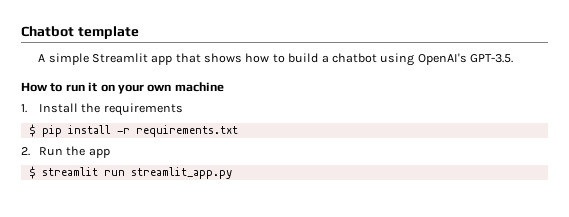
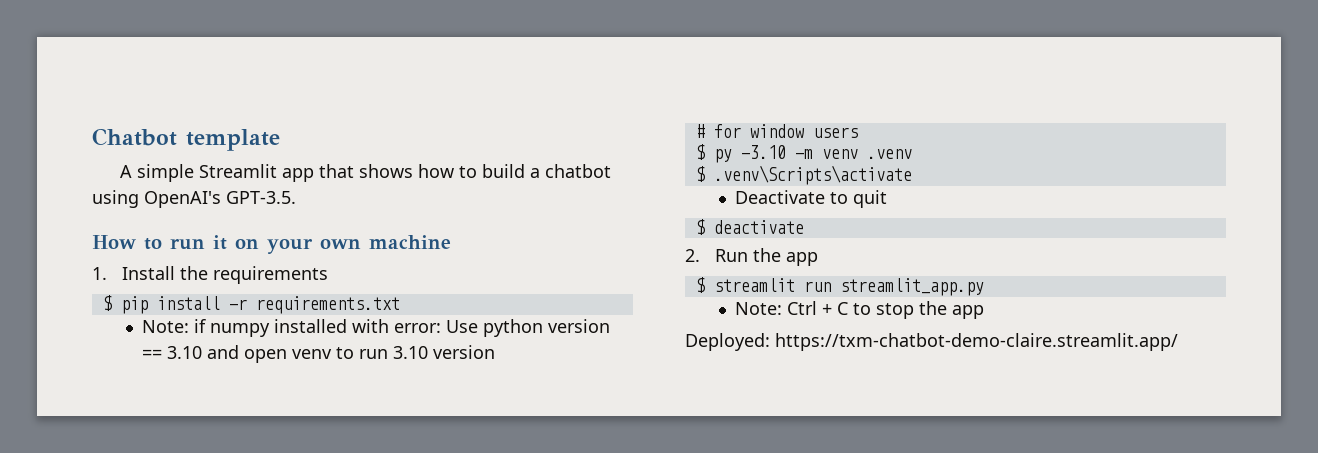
(238, 131) none -> [141,319,610,337] [141,345,495,363] [695,124,858,138] [695,144,912,163] [695,165,912,185] [734,190,887,208] [695,219,804,235] // Note: if numpy installed with error: Use python version == 3.10 and open venv to run 3.10 version // # for window users // $ py -3.10 -m venv .venv // $ .venv\Scripts\activate // Deactivate to quit // $ deactivate
(232, 173) none -> [734,301,984,319] [685,333,1178,351] // Note: Ctrl + C to stop the app // Deployed: https://txm-chatbot-demo-claire.streamlit.app/

